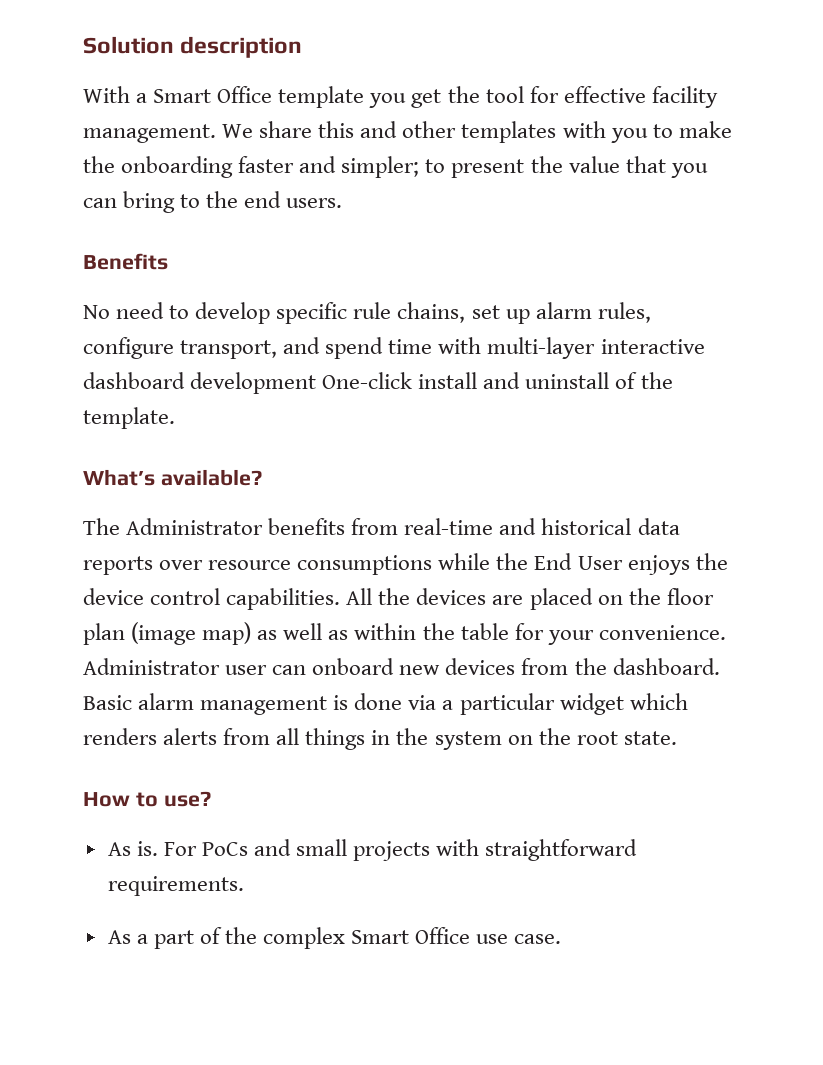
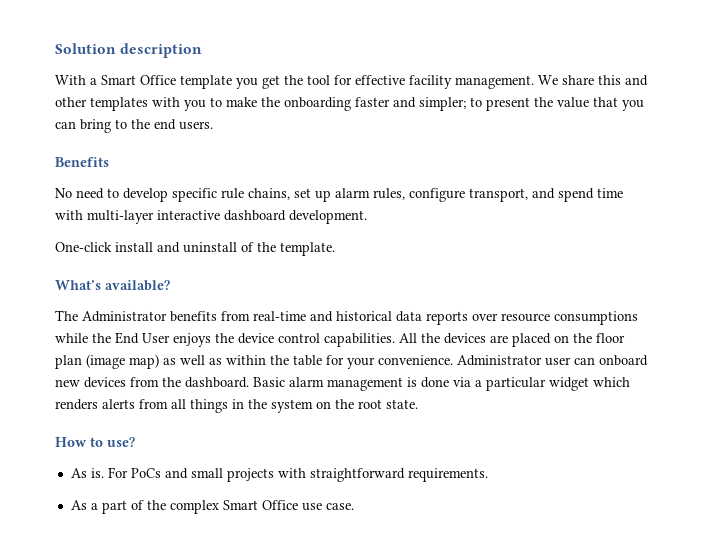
[190,372,317,394] development -> [289,210,367,224] development. //

